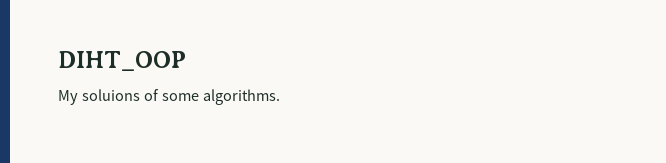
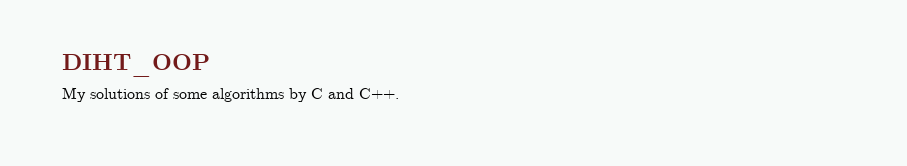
[81,89,140,101] soluions -> [90,88,150,99] solutions
[202,89,280,105] algorithms. -> [212,88,399,102] algorithms by C and C++.

